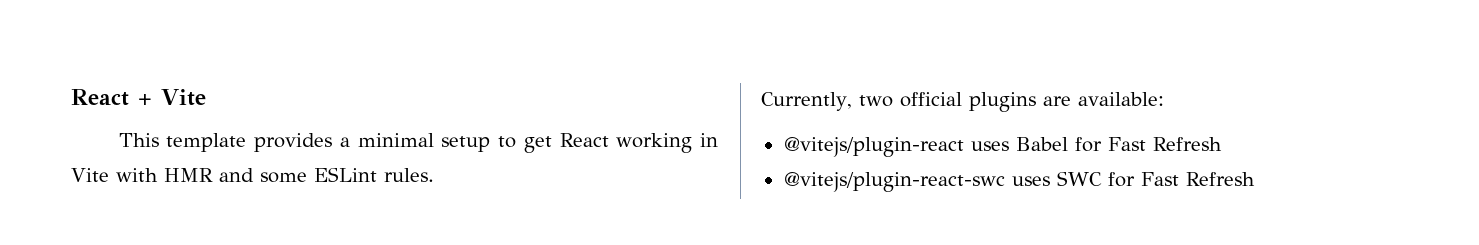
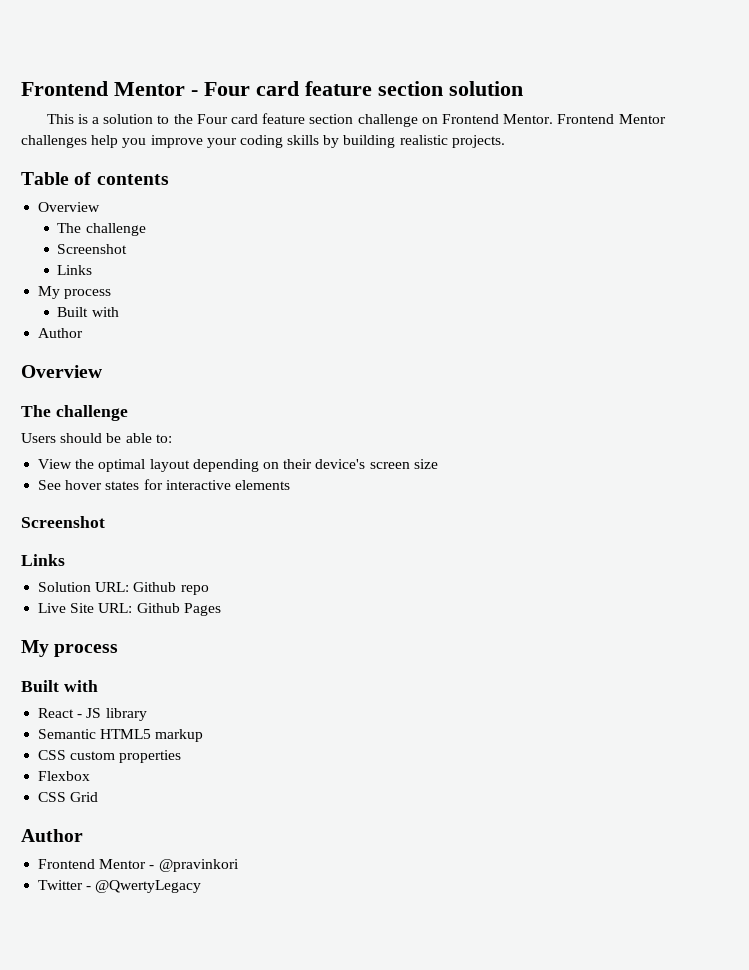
[71,89,206,106] [118,133,718,153] [71,167,434,183] [761,92,1164,112] [783,137,1222,157] [783,171,1255,192] React + Vite // This template provides a minimal setup to get React working in Vite with HMR and some ESLint rules. // Currently, two official plugins are available: // @vitejs/plugin-react uses Babel for Fast Refresh // @vitejs/plugin-react-swc uses SWC for Fast Refresh -> [21,81,523,96] [46,113,666,127] [21,135,505,148] [21,172,169,185] [38,202,101,212] [57,223,146,236] [57,244,128,254] [57,265,93,275] [38,286,112,299] [57,307,119,317] [38,328,84,338] [21,365,102,378] [21,405,128,421] [21,433,172,443] [38,459,438,472] [38,479,290,490] [21,516,105,528] [21,554,65,566] [38,582,209,595] [38,603,221,616] [21,640,119,657] [21,680,98,692] [38,708,147,721] [38,729,204,742] [38,750,182,763] [38,771,91,781] [38,792,99,802] [21,829,83,842] [38,859,239,872] [38,880,202,893] Frontend Mentor - Four card feature section solution // This is a solution to the Four card feature section challenge on Frontend Mentor. Frontend Mentor challenges help you improve your coding skills by building realistic projects. // Table of contents // Overview // The challenge // Screenshot // Links // My process // Built with // Author // Overview // The challenge // Users should be able to: // View the optimal layout depending on their device's screen size // See hover states for interactive elements // Screenshot // Links // Solution URL: Github repo // Live Site URL: Github Pages // My process // Built with // React - JS library // Semantic HTML5 markup // CSS custom properties // Flexbox // CSS Grid // Author // Frontend Mentor - @pravinkori // Twitter - @QwertyLegacy

